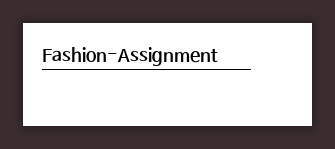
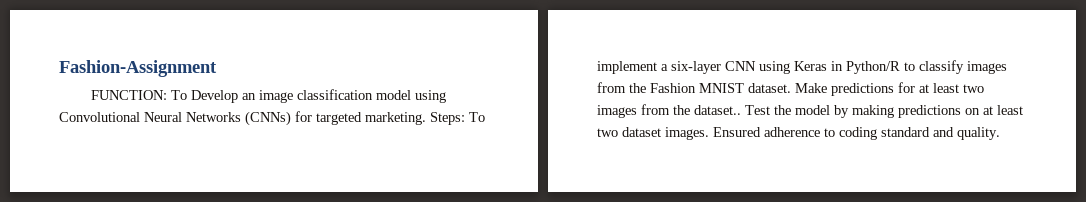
(218, 56) none -> [90,89,446,103] [59,111,485,126] [597,60,1007,74] [597,82,984,96] [597,104,1023,118] [597,127,1000,140] // FUNCTION: To Develop an image classification model using Convolutional Neural Networks (CNNs) for targeted marketing. Steps: To implement a six-layer CNN using Keras in Python/R to classify images from the Fashion MNIST dataset. Make predictions for at least two images from the dataset.. Test the model by making predictions on at least two dataset images. Ensured adherence to coding standard and quality.

